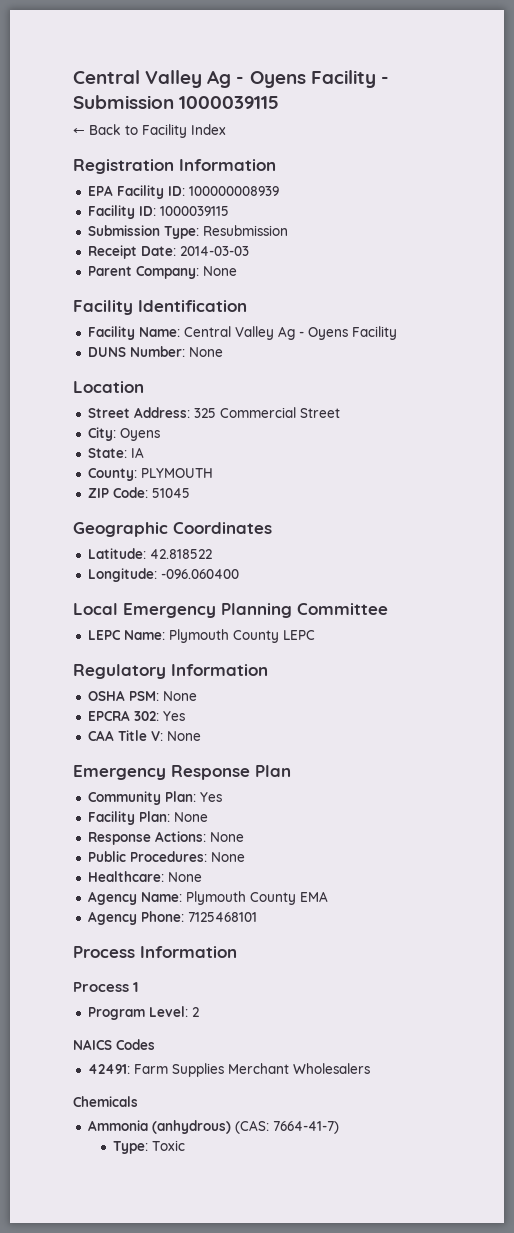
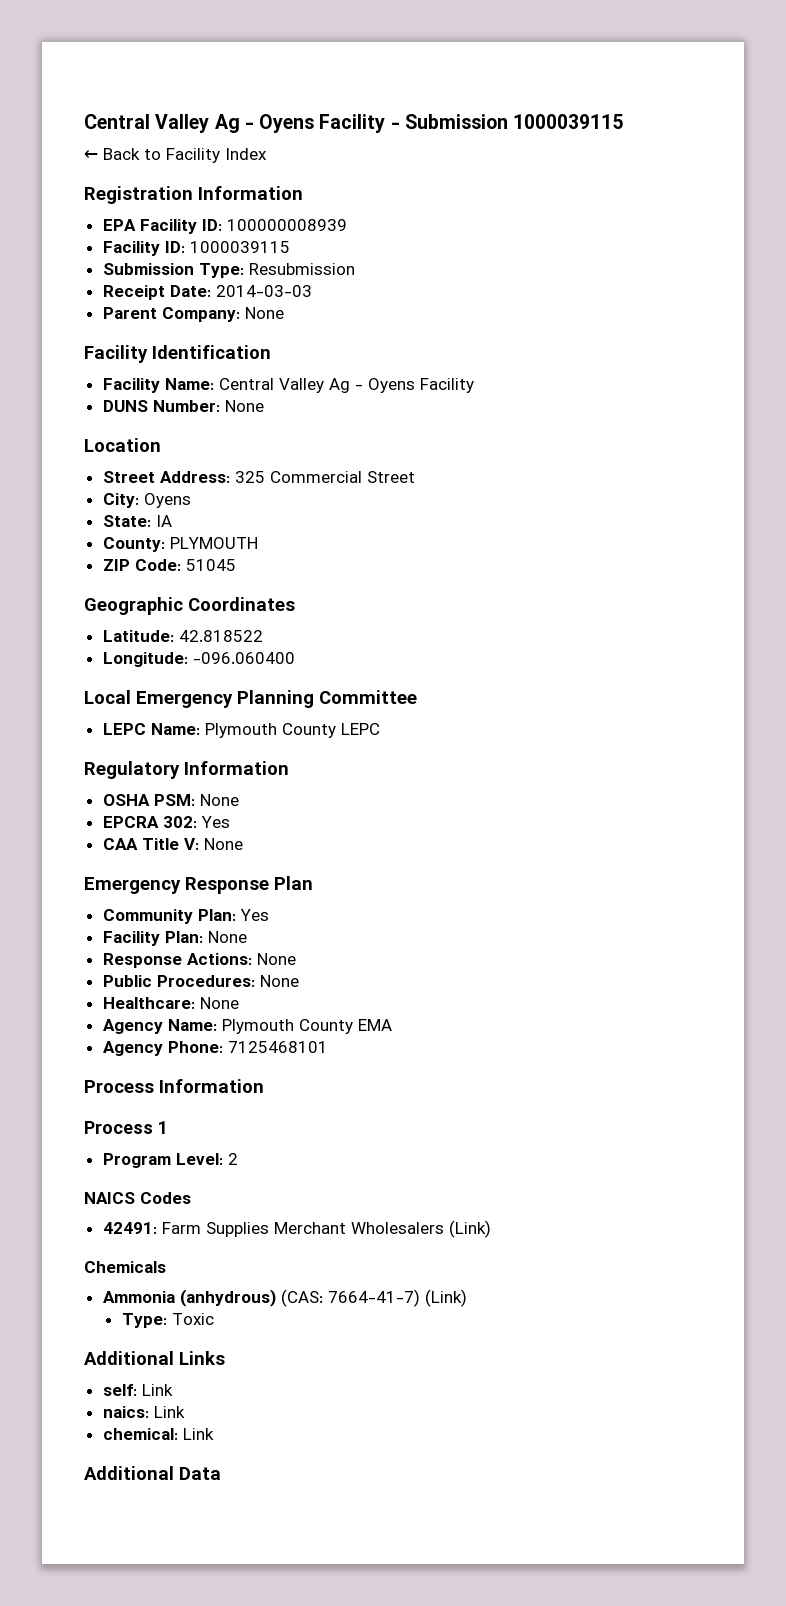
(370, 1068) none -> [448,1220,491,1238] (Link)
(339, 1127) none -> [424,1289,467,1307] (Link)
(186, 1145) none -> [84,1351,225,1365] [102,1384,173,1396] [102,1406,185,1418] [102,1428,214,1440] [84,1466,221,1480] // Additional Links // self: Link // naics: Link // chemical: Link // Additional Data

